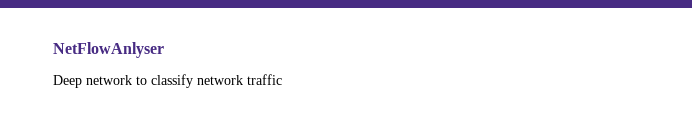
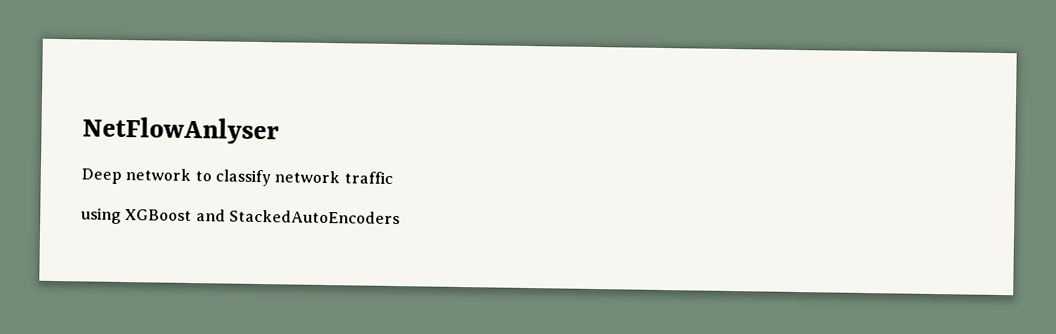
(282, 79) none -> [81,207,400,225] // using XGBoost and StackedAutoEncoders

